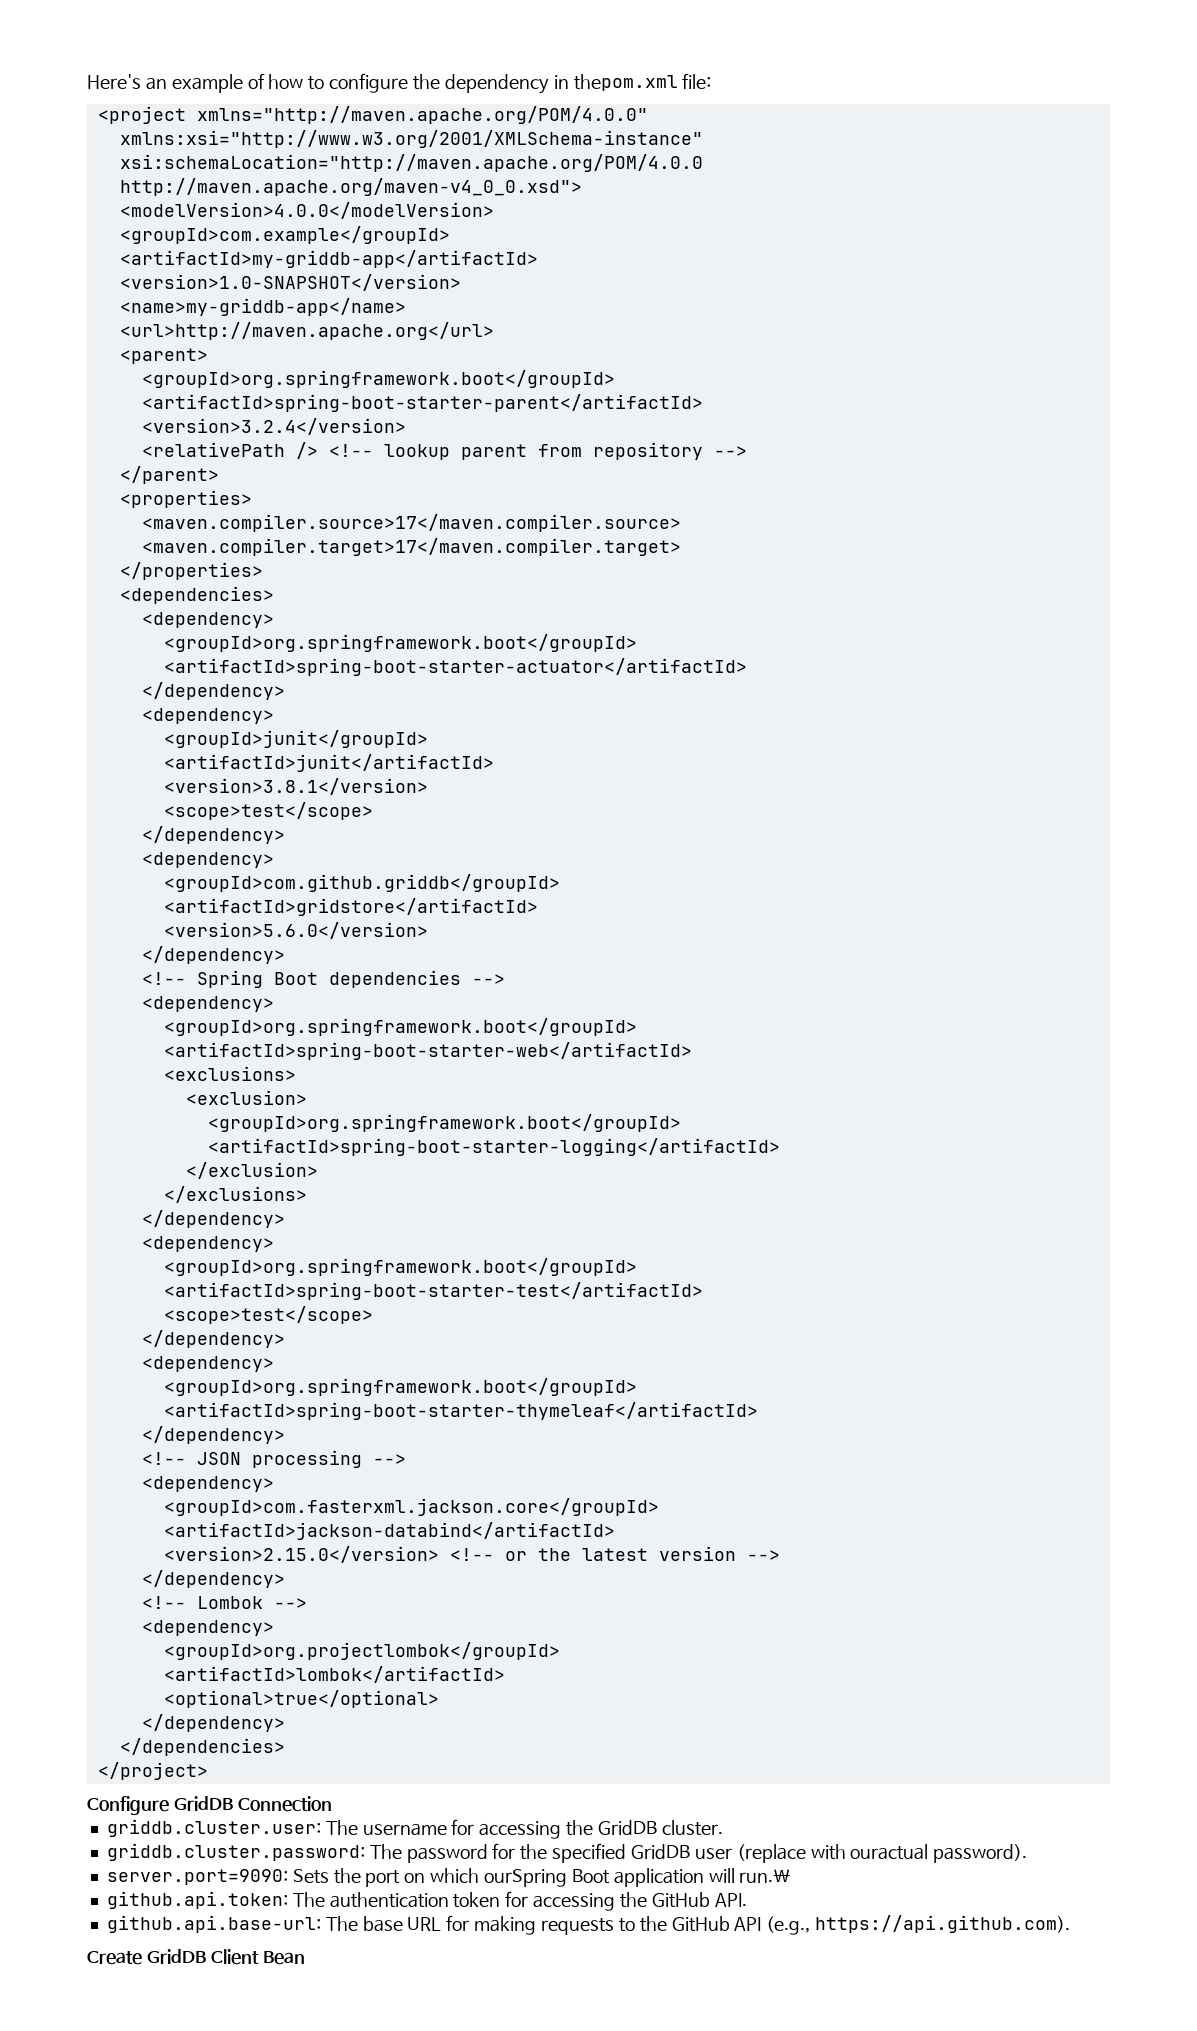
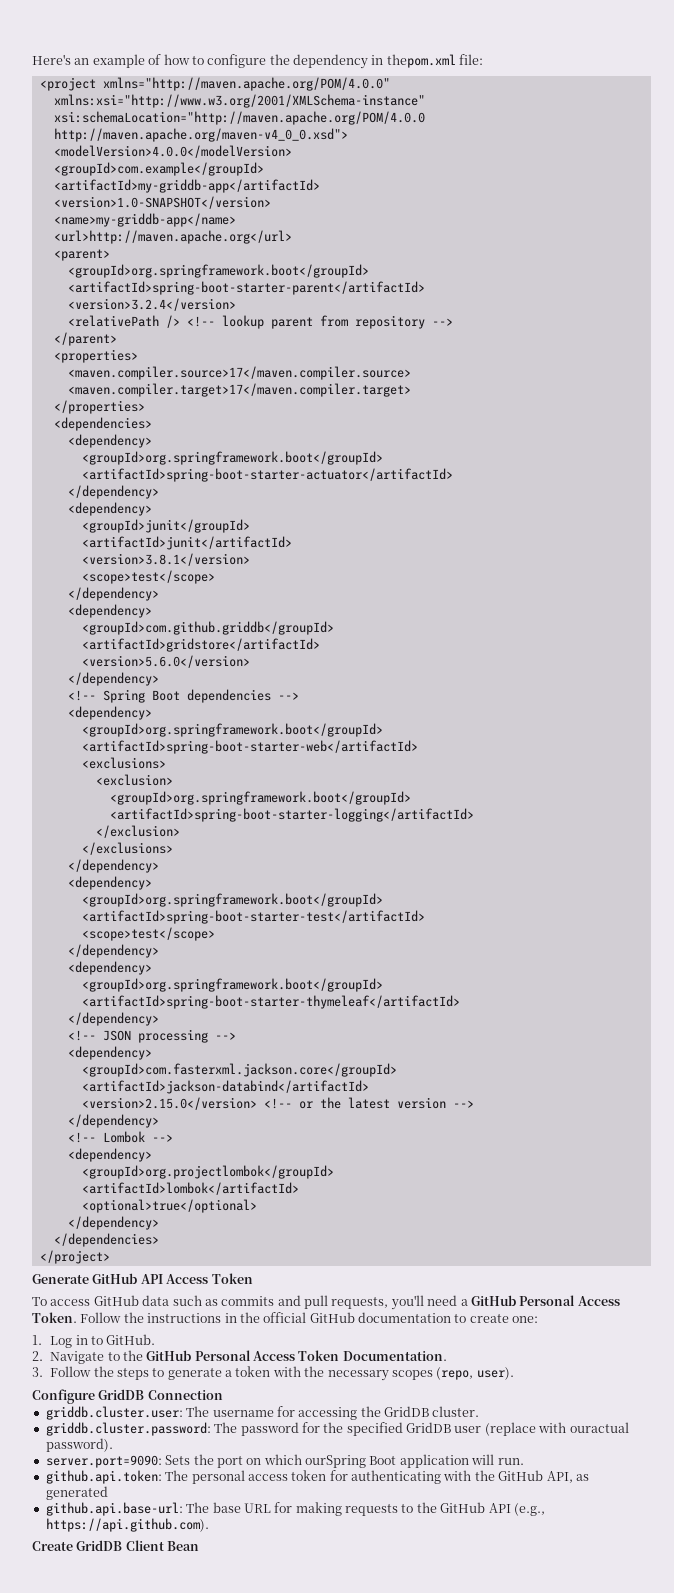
(208, 1771) none -> [32,1273,253,1284] [32,1295,620,1310] [32,1312,539,1323] [32,1334,156,1348] [32,1350,447,1364] [32,1366,514,1381] // Generate GitHub API Access Token // To access GitHub data such as commits and pull requests, you'll need a GitHub Personal Access Token. Follow the instructions in the official GitHub documentation to create one: // 1. Log in to GitHub. // 2. Navigate to the GitHub Personal Access Token Documentation. // 3. Follow the steps to generate a token with the necessary scopes (repo, user).
[739,1869,791,1883] run.\ -> [497,1458,524,1465] run.
[329,1891,747,1911] authentication token for accessing the GitHub API. -> [191,1470,589,1484] [45,1486,108,1500] personal access token for authenticating with the GitHub API, as generated

